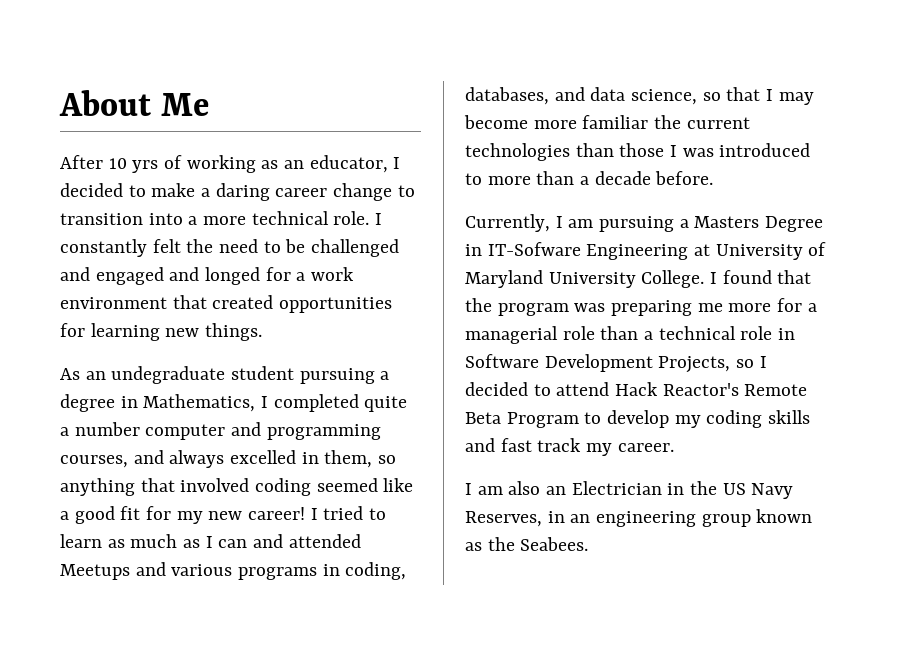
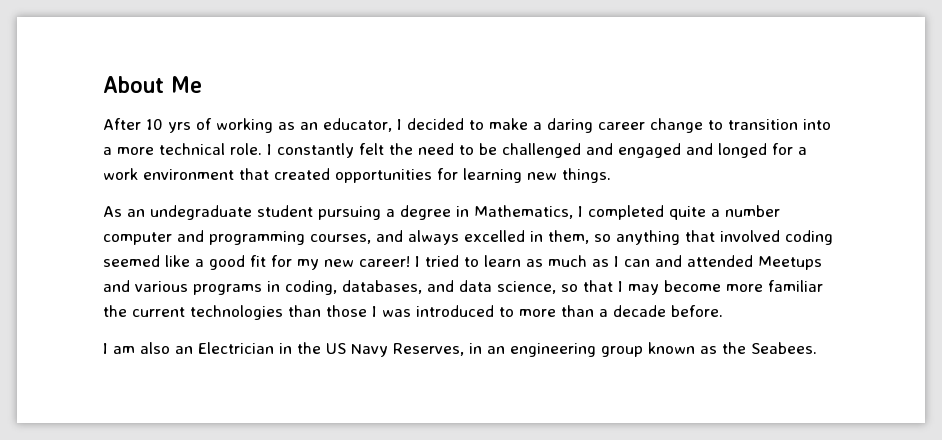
[465,214,824,232] [465,242,827,260] [465,270,812,288] [465,298,817,316] [465,326,796,344] [465,354,767,373] [465,382,808,396] [465,410,811,428] [465,438,674,456] // Currently, I am pursuing a Masters Degree in IT-Sofware Engineering at University of Maryland University College. I found that the program was preparing me more for a managerial role than a technical role in Software Development Projects, so I decided to attend Hack Reactor's Remote Beta Program to develop my coding skills and fast track my career. -> (723, 311) none

